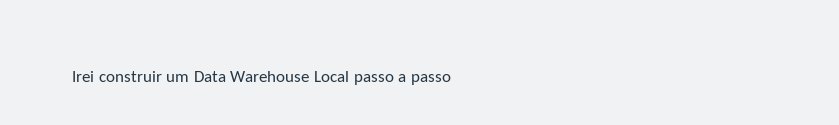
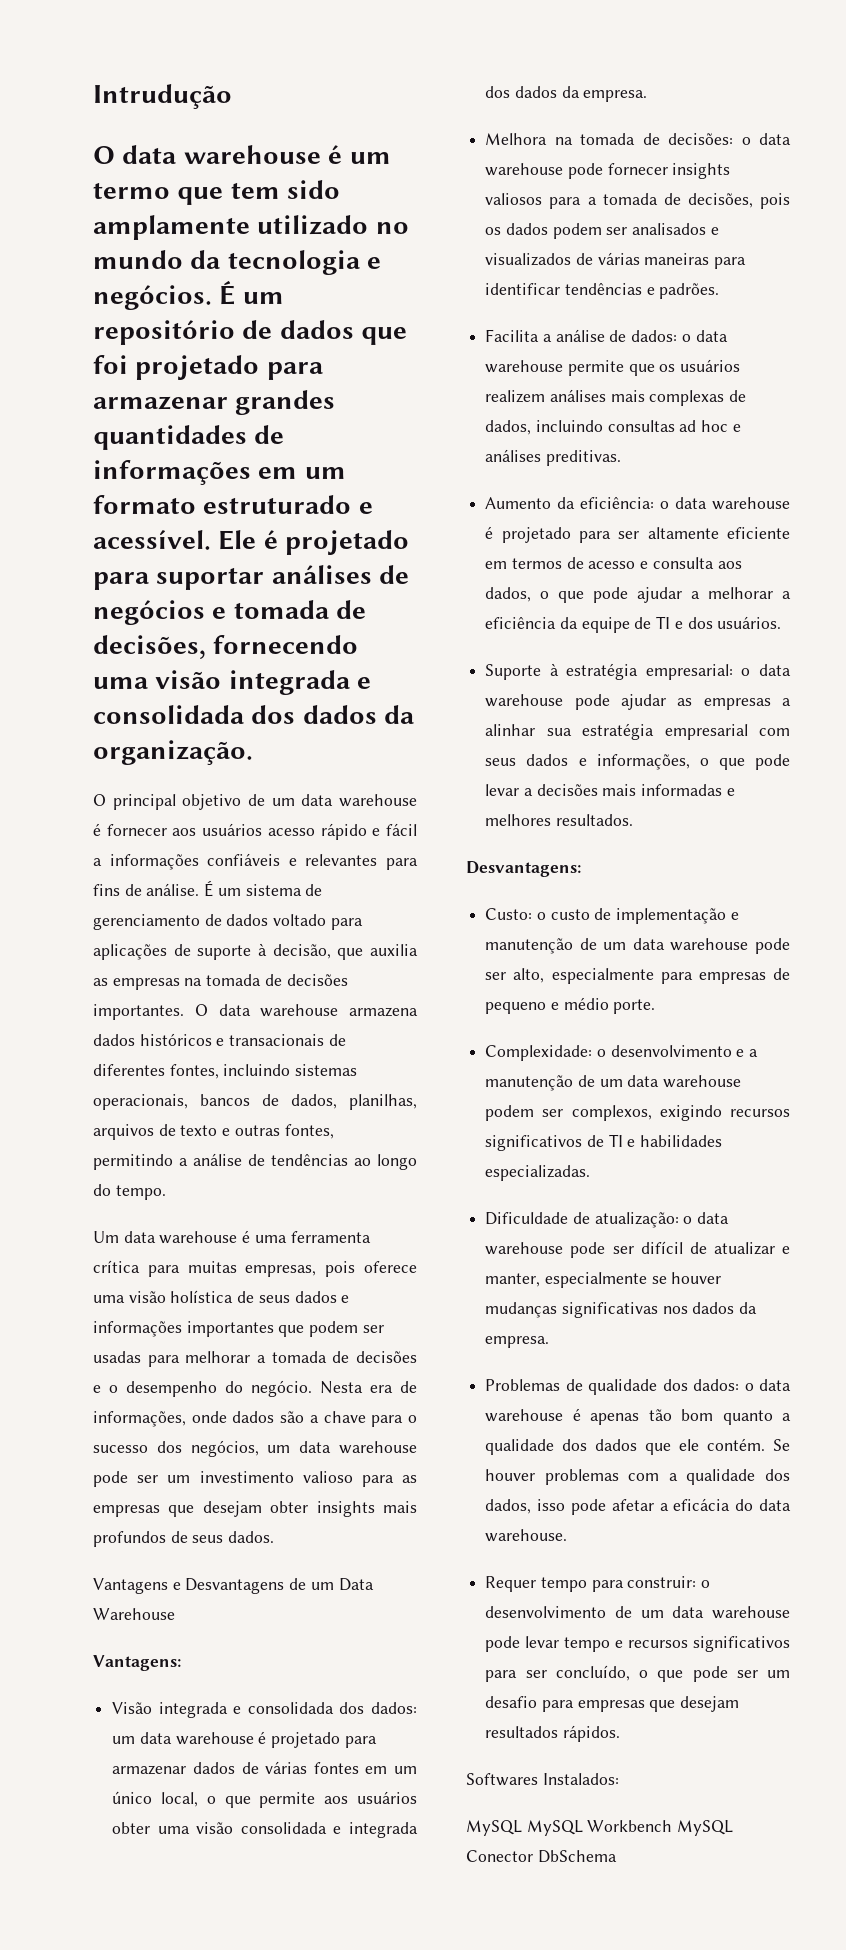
[72,71,451,85] Irei construir um Data Warehouse Local passo a passo -> [93,84,232,109] [93,145,391,164] [93,180,341,205] [93,215,409,240] [93,250,382,275] [93,280,284,310] [93,320,408,345] [93,355,323,380] [93,390,336,415] [93,425,285,450] [93,460,346,485] [93,495,373,514] [93,530,410,555] [93,565,410,590] [93,600,367,625] [93,635,359,659] [93,670,372,695] [93,705,415,724] [93,740,253,765] [93,794,417,810] [93,823,418,840] [93,853,418,870] [93,880,323,897] [93,914,363,930] [93,943,418,960] [93,974,348,990] [93,1004,418,1020] [93,1033,346,1046] [93,1064,358,1079] [93,1094,417,1110] [93,1124,334,1140] [93,1153,417,1170] [93,1184,166,1200] [93,1230,371,1244] [93,1260,418,1277] [93,1290,350,1303] [93,1321,384,1337] [93,1351,417,1367] [93,1380,417,1397] [93,1411,418,1427] [93,1440,417,1457] [93,1471,417,1487] [93,1501,417,1517] [93,1531,275,1547] [93,1578,374,1594] [93,1608,175,1620] [93,1655,181,1671] [112,1702,418,1718] [112,1731,377,1748] [112,1761,417,1775] [112,1791,417,1808] [112,1822,418,1838] [485,86,648,102] [485,133,791,145] [485,163,731,179] [485,193,790,209] [485,223,719,239] [485,252,747,269] [485,283,720,299] [485,329,728,342] [485,359,741,376] [485,389,747,406] [485,420,741,435] [485,449,621,466] [485,497,790,510] [485,526,790,543] [485,557,742,569] [485,587,791,603] [485,616,782,633] [485,663,791,680] [485,694,791,710] [485,723,790,740] [485,754,790,770] [485,784,735,796] [485,814,633,826] [466,861,581,877] [485,908,739,924] [485,938,790,954] [485,968,790,984] [485,997,656,1014] [485,1045,759,1061] [485,1075,742,1091] [485,1105,790,1121] [485,1134,723,1151] [485,1165,591,1181] [485,1212,730,1228] [485,1241,790,1258] [485,1272,722,1288] [485,1302,758,1318] [485,1336,550,1348] [485,1379,791,1395] [485,1408,791,1425] [485,1438,790,1455] [485,1469,790,1485] [485,1498,791,1515] [485,1529,568,1542] [485,1576,711,1592] [485,1606,790,1619] [485,1636,790,1652] [485,1665,790,1682] [485,1696,740,1712] [485,1725,620,1742] [466,1773,619,1786] [466,1820,734,1836] [466,1850,617,1863] Intrudução // O data warehouse é um termo que tem sido amplamente utilizado no mundo da tecnologia e negócios. É um repositório de dados que foi projetado para armazenar grandes quantidades de informações em um formato estruturado e acessível. Ele é projetado para suportar análises de negócios e tomada de decisões, fornecendo uma visão integrada e consolidada dos dados da organização. // O principal objetivo de um data warehouse é fornecer aos usuários acesso rápido e fácil a informações confiáveis e relevantes para fins de análise. É um sistema de gerenciamento de dados voltado para aplicações de suporte à decisão, que auxilia as empresas na tomada de decisões importantes. O data warehouse armazena dados históricos e transacionais de diferentes fontes, incluindo sistemas operacionais, bancos de dados, planilhas, arquivos de texto e outras fontes, permitindo a análise de tendências ao longo do tempo. // Um data warehouse é uma ferramenta crítica para muitas empresas, pois oferece uma visão holística de seus dados e informações importantes que podem ser usadas para melhorar a tomada de decisões e o desempenho do negócio. Nesta era de informações, onde dados são a chave para o sucesso dos negócios, um data warehouse pode ser um investimento valioso para as empresas que desejam obter insights mais profundos de seus dados. // Vantagens e Desvantagens de um Data Warehouse // Vantagens: // Visão integrada e consolidada dos dados: um data warehouse é projetado para armazenar dados de várias fontes em um único local, o que permite aos usuários obter uma visão consolidada e integrada dos dados da empresa. // Melhora na tomada de decisões: o data warehouse pode fornecer insights valiosos para a tomada de decisões, pois os dados podem ser analisados e visualizados de várias maneiras para identificar tendências e padrões. // Facilita a análise de dados: o data warehouse permite que os usuários realizem análises mais complexas de dados, incluindo consultas ad hoc e análises preditivas. // Aumento da eficiência: o data warehouse é projetado para ser altamente eficiente em termos de acesso e consulta aos dados, o que pode ajudar a melhorar a eficiência da equipe de TI e dos usuários. // Suporte à estratégia empresarial: o data warehouse pode ajudar as empresas a alinhar sua estratégia empresarial com seus dados e informações, o que pode levar a decisões mais informadas e melhores resultados. // Desvantagens: // Custo: o custo de implementação e manutenção de um data warehouse pode ser alto, especialmente para empresas de pequeno e médio porte. // Complexidade: o desenvolvimento e a manutenção de um data warehouse podem ser complexos, exigindo recursos significativos de TI e habilidades especializadas. // Dificuldade de atualização: o data warehouse pode ser difícil de atualizar e manter, especialmente se houver mudanças significativas nos dados da empresa. // Problemas de qualidade dos dados: o data warehouse é apenas tão bom quanto a qualidade dos dados que ele contém. Se houver problemas com a qualidade dos dados, isso pode afetar a eficácia do data warehouse. // Requer tempo para construir: o desenvolvimento de um data warehouse pode levar tempo e recursos significativos para ser concluído, o que pode ser um desafio para empresas que desejam resultados rápidos. // Softwares Instalados: // MySQL MySQL Workbench MySQL Conector DbSchema

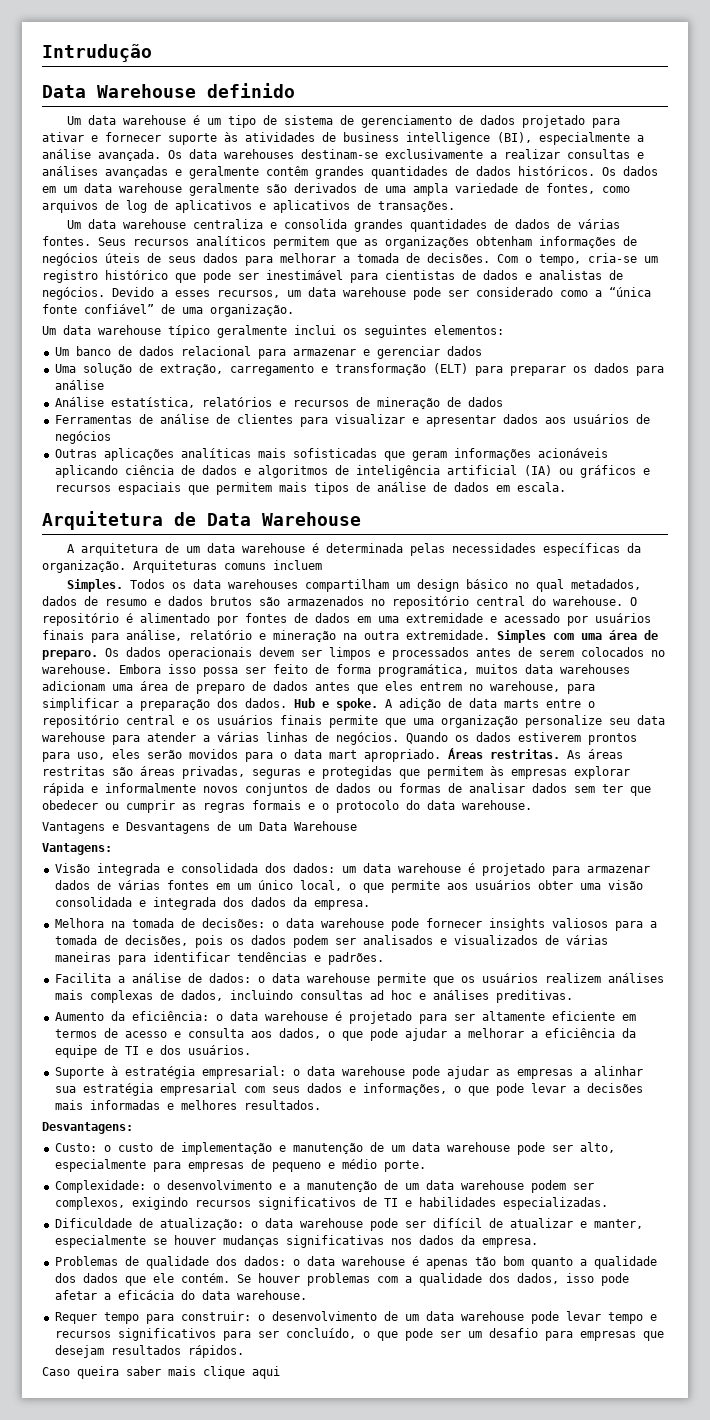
[93,145,391,164] [93,180,341,205] [93,215,409,240] [93,250,382,275] [93,280,284,310] [93,320,408,345] [93,355,323,380] [93,390,336,415] [93,425,285,450] [93,460,346,485] [93,495,373,514] [93,530,410,555] [93,565,410,590] [93,600,367,625] [93,635,359,659] [93,670,372,695] [93,705,415,724] [93,740,253,765] [93,794,242,810] O data warehouse é um termo que tem sido amplamente utilizado no mundo da tecnologia e negócios. É um repositório de dados que foi projetado para armazenar grandes quantidades de informações em um formato estruturado e acessível. Ele é projetado para suportar análises de negócios e tomada de decisões, fornecendo uma visão integrada e consolidada dos dados da organização. // O principal objetivo -> [42,83,295,98] [67,115,621,128] [42,132,644,145] [42,149,644,161] [42,166,658,179] [42,183,630,196] [42,200,455,213] [67,219,621,232] [42,236,637,249] [42,253,658,266] [42,270,623,283] [42,287,651,300] [42,304,294,317] [42,325,504,338] [54,346,482,359] [54,363,664,376] [54,380,104,390] [54,397,503,409] [54,414,650,427] [54,431,111,444] [54,448,608,461] [54,465,650,478] [54,482,566,495] [42,511,361,530] [67,543,159,556] Data Warehouse definido // Um data warehouse é um tipo de sistema de gerenciamento de dados projetado para ativar e fornecer suporte às atividades de business intelligence (BI), especialmente a análise avançada. Os data warehouses destinam-se exclusivamente a realizar consultas e análises avançadas e geralmente contêm grandes quantidades de dados históricos. Os dados em um data warehouse geralmente são derivados de uma ampla variedade de fontes, como arquivos de log de aplicativos e aplicativos de transações. // Um data warehouse centraliza e consolida grandes quantidades de dados de várias fontes. Seus recursos analíticos permitem que as organizações obtenham informações de negócios úteis de seus dados para melhorar a tomada de decisões. Com o tempo, cria-se um registro histórico que pode ser inestimável para cientistas de dados e analistas de negócios. Devido a esses recursos, um data warehouse pode ser considerado como a “única fonte confiável” de uma organização. // Um data warehouse típico geralmente inclui os seguintes elementos: // Um banco de dados relacional para armazenar e gerenciar dados // Uma solução de extração, carregamento e transformação (ELT) para preparar os dados para análise // Análise estatística, relatórios e recursos de mineração de dados // Ferramentas de análise de clientes para visualizar e apresentar dados aos usuários de negócios // Outras aplicações analíticas mais sofisticadas que geram informações acionáveis aplicando ciência de dados e algoritmos de inteligência artificial (IA) ou gráficos e recursos espaciais que permitem mais tipos de análise de dados em escala. // Arquitetura de Data Warehouse // A arquitetura
[106,823,418,840] [93,853,418,870] [93,880,323,897] [93,914,363,930] [93,943,418,960] [93,974,348,990] [93,1004,418,1020] [93,1033,346,1046] [93,1064,358,1079] [93,1094,417,1110] [93,1124,334,1140] [93,1153,417,1170] [93,1184,166,1200] [93,1230,371,1244] [93,1260,418,1277] [93,1290,350,1303] [93,1321,384,1337] [93,1351,417,1367] [93,1380,417,1397] [93,1411,418,1427] [93,1440,417,1457] [93,1471,417,1487] [93,1501,417,1517] [93,1531,275,1547] fornecer aos usuários acesso rápido e fácil a informações confiáveis e relevantes para fins de análise. É um sistema de gerenciamento de dados voltado para aplicações de suporte à decisão, que auxilia as empresas na tomada de decisões importantes. O data warehouse armazena dados históricos e transacionais de diferentes fontes, incluindo sistemas operacionais, bancos de dados, planilhas, arquivos de texto e outras fontes, permitindo a análise de tendências ao longo do tempo. // Um data warehouse é uma ferramenta crítica para muitas empresas, pois oferece uma visão holística de seus dados e informações importantes que podem ser usadas para melhorar a tomada de decisões e o desempenho do negócio. Nesta era de informações, onde dados são a chave para o sucesso dos negócios, um data warehouse pode ser um investimento valioso para as empresas que desejam obter insights mais profundos de seus dados. -> [326,543,642,556] [42,560,322,573] [67,579,642,592] [42,596,637,609] [42,613,651,626] [42,630,658,643] [42,647,665,660] [42,664,630,677] [42,681,595,694] [42,698,595,711] [42,715,665,728] [42,732,637,745] [42,748,623,762] [42,766,630,779] [42,783,651,796] [42,800,532,813] determinada pelas necessidades específicas da organização. Arquiteturas comuns incluem // Simples. Todos os data warehouses compartilham um design básico no qual metadados, dados de resumo e dados brutos são armazenados no repositório central do warehouse. O repositório é alimentado por fontes de dados em uma extremidade e acessado por usuários finais para análise, relatório e mineração na outra extremidade. Simples com uma área de preparo. Os dados operacionais devem ser limpos e processados antes de serem colocados no warehouse. Embora isso possa ser feito de forma programática, muitos data warehouses adicionam uma área de preparo de dados antes que eles entrem no warehouse, para simplificar a preparação dos dados. Hub e spoke. A adição de data marts entre o repositório central e os usuários finais permite que uma organização personalize seu data warehouse para atender a várias linhas de negócios. Quando os dados estiverem prontos para uso, eles serão movidos para o data mart apropriado. Áreas restritas. As áreas restritas são áreas privadas, seguras e protegidas que permitem às empresas explorar rápida e informalmente novos conjuntos de dados ou formas de analisar dados sem ter que obedecer ou cumprir as regras formais e o protocolo do data warehouse.
[466,1773,619,1786] [466,1820,734,1836] [466,1850,617,1863] Softwares Instalados: // MySQL MySQL Workbench MySQL Conector DbSchema -> [42,1366,280,1379] Caso queira saber mais clique aqui

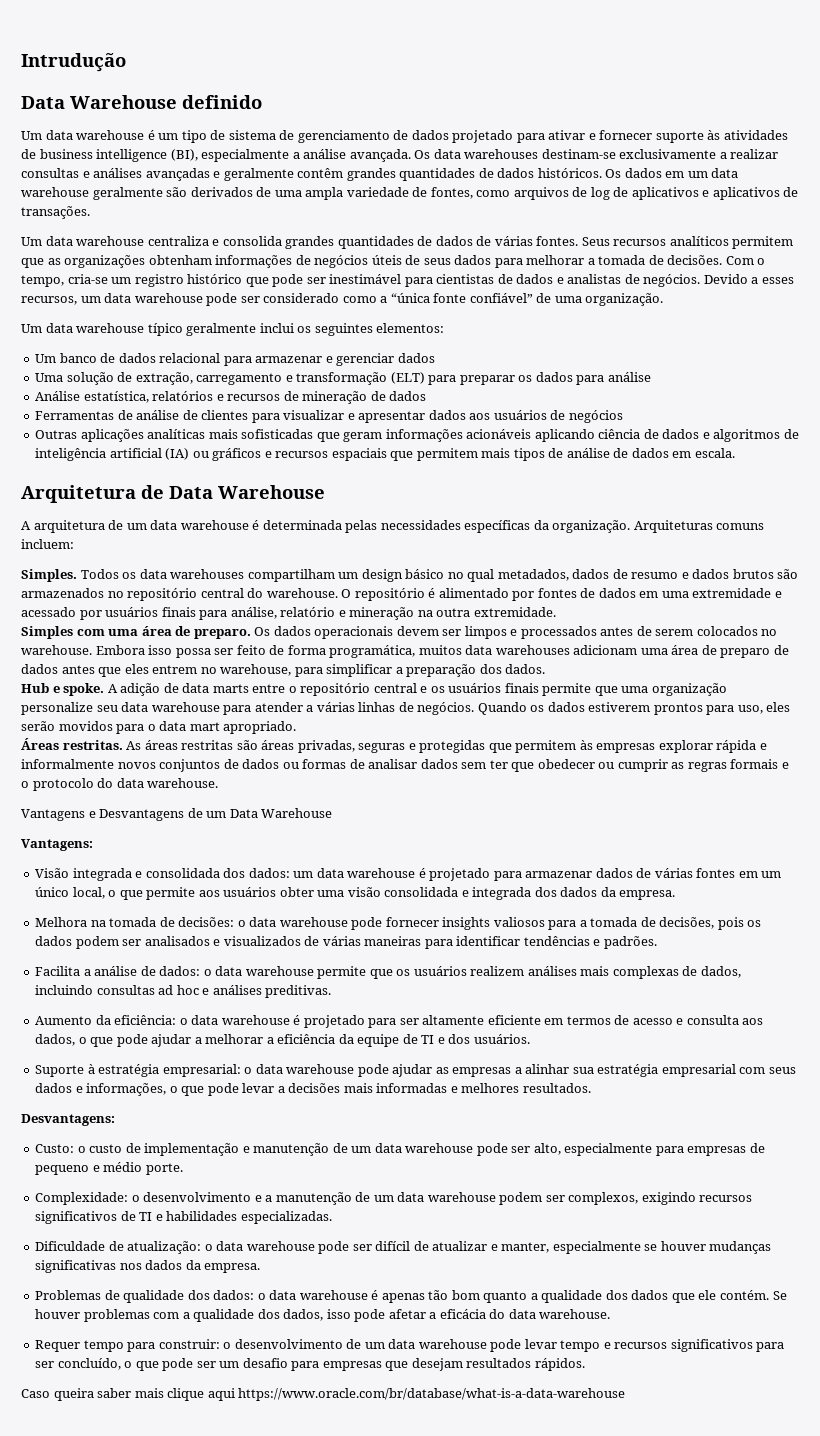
[273,560,322,570] incluem -> [21,539,74,549] incluem:
(490, 635) none -> (556, 612) //
(287, 703) none -> (546, 669) //
(441, 755) none -> (297, 727) //
(280, 1372) none -> [238,1388,626,1401] https://www.oracle.com/br/database/what-is-a-data-warehouse

